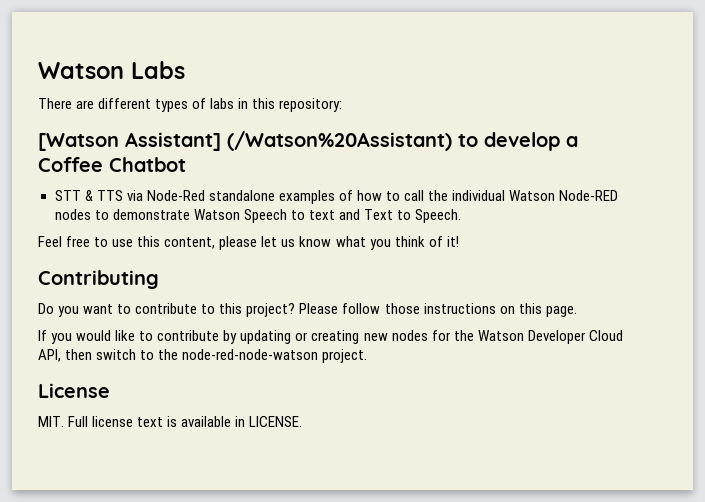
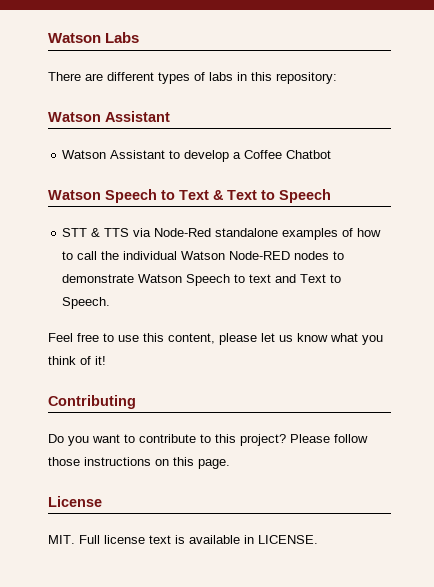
[38,131,452,151] [Watson Assistant] (/Watson%20Assistant) -> [48,111,170,122] [62,150,166,159] Watson Assistant // Watson Assistant
(186, 164) none -> [48,189,331,203] // Watson Speech to Text & Text to Speech
[38,330,623,344] [38,349,368,363] // If you would like to contribute by updating or creating new nodes for the Watson Developer Cloud API, then switch to the node-red-node-watson project. -> (230, 464) none

